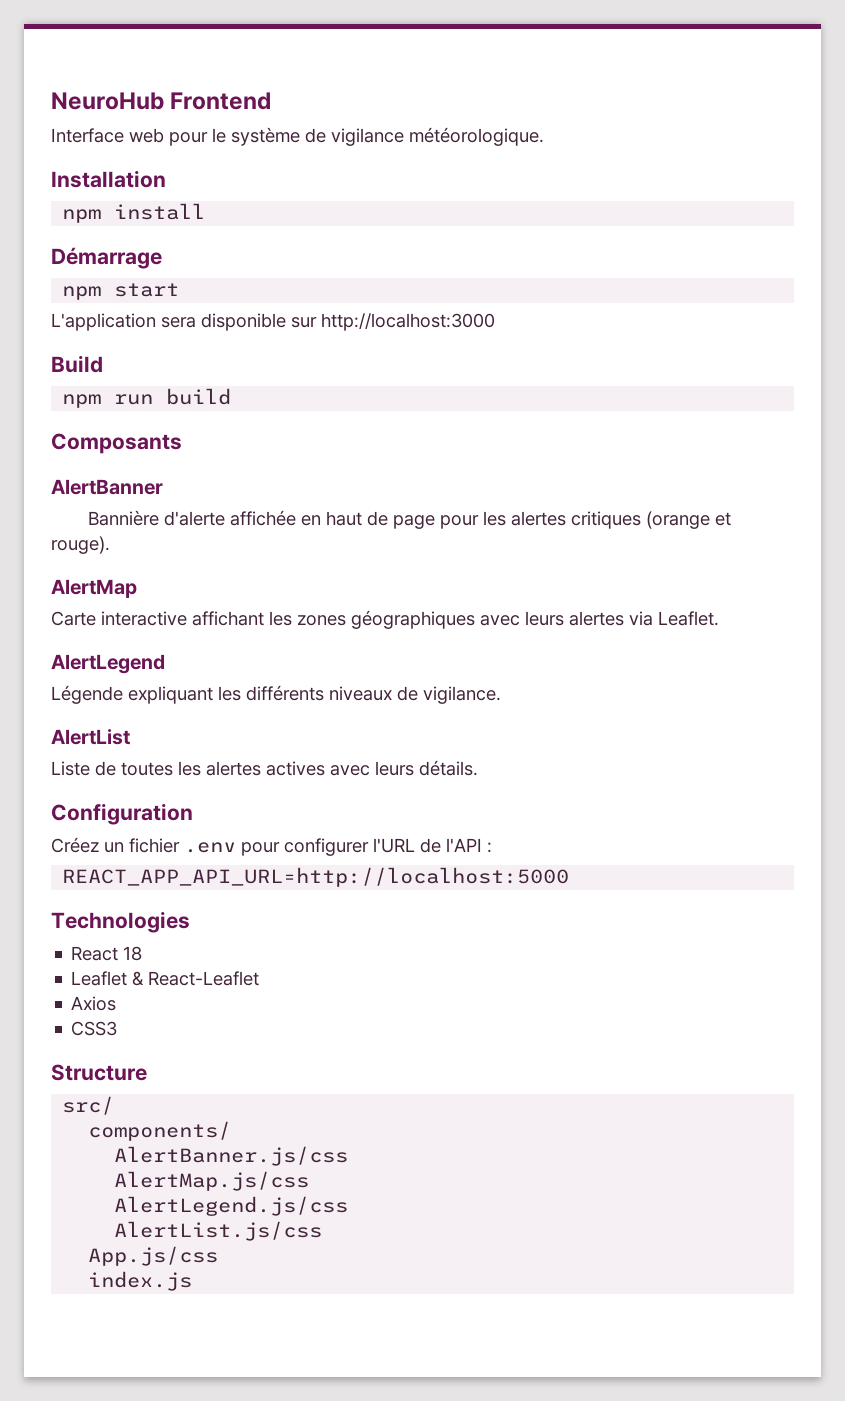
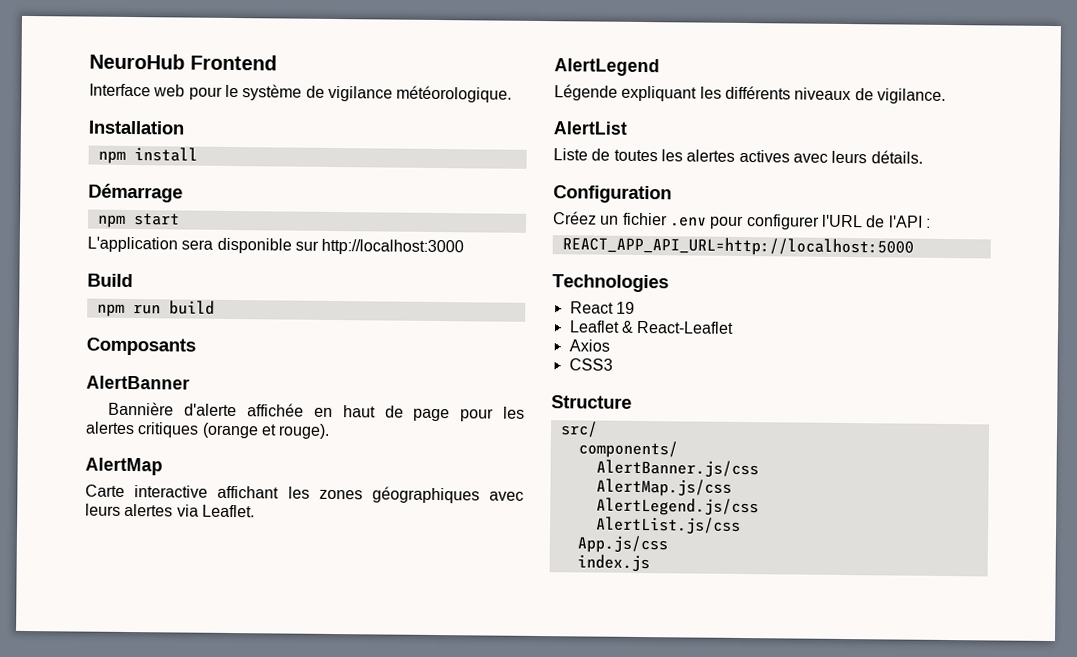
[123,946,143,961] 18 -> [615,301,635,314] 19

